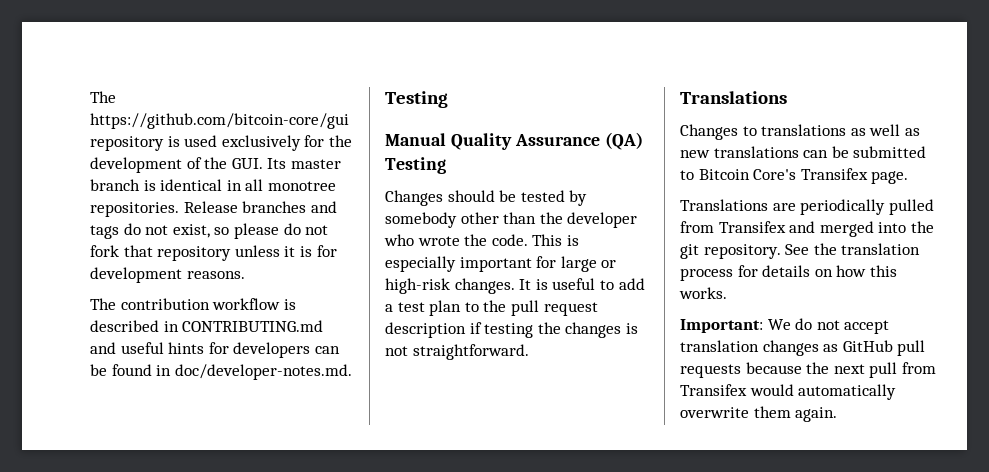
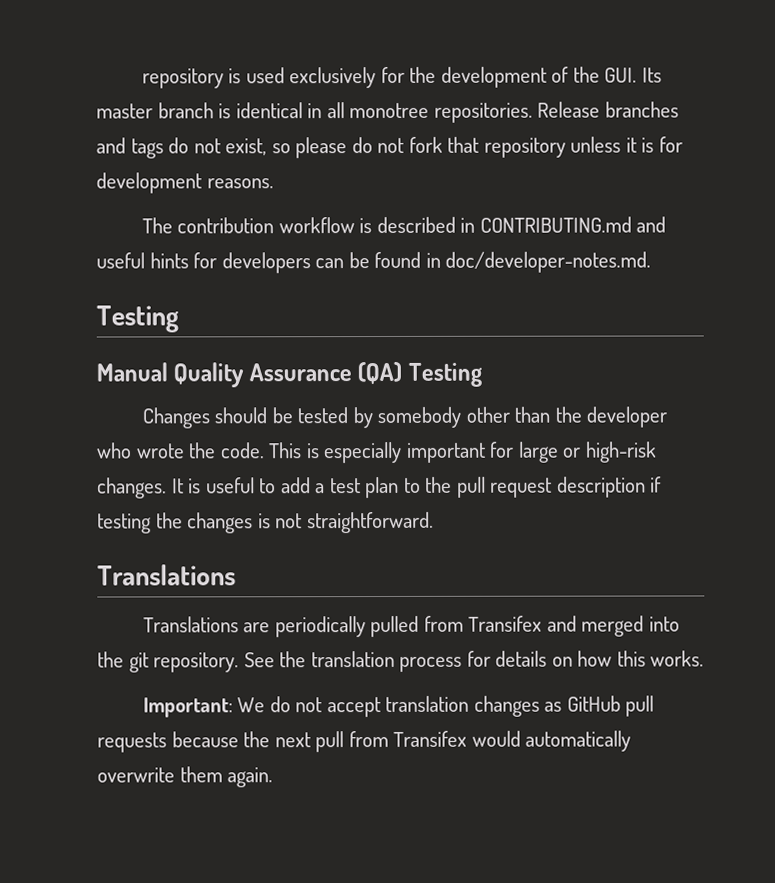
[90,91,116,103] [90,113,349,129] The https://github.com/bitcoin-core/gui -> (141, 78) none
[680,124,920,140] [680,146,927,158] [680,168,909,184] // Changes to translations as well as new translations can be submitted to Bitcoin Core's Transifex page. -> (236, 575) none

